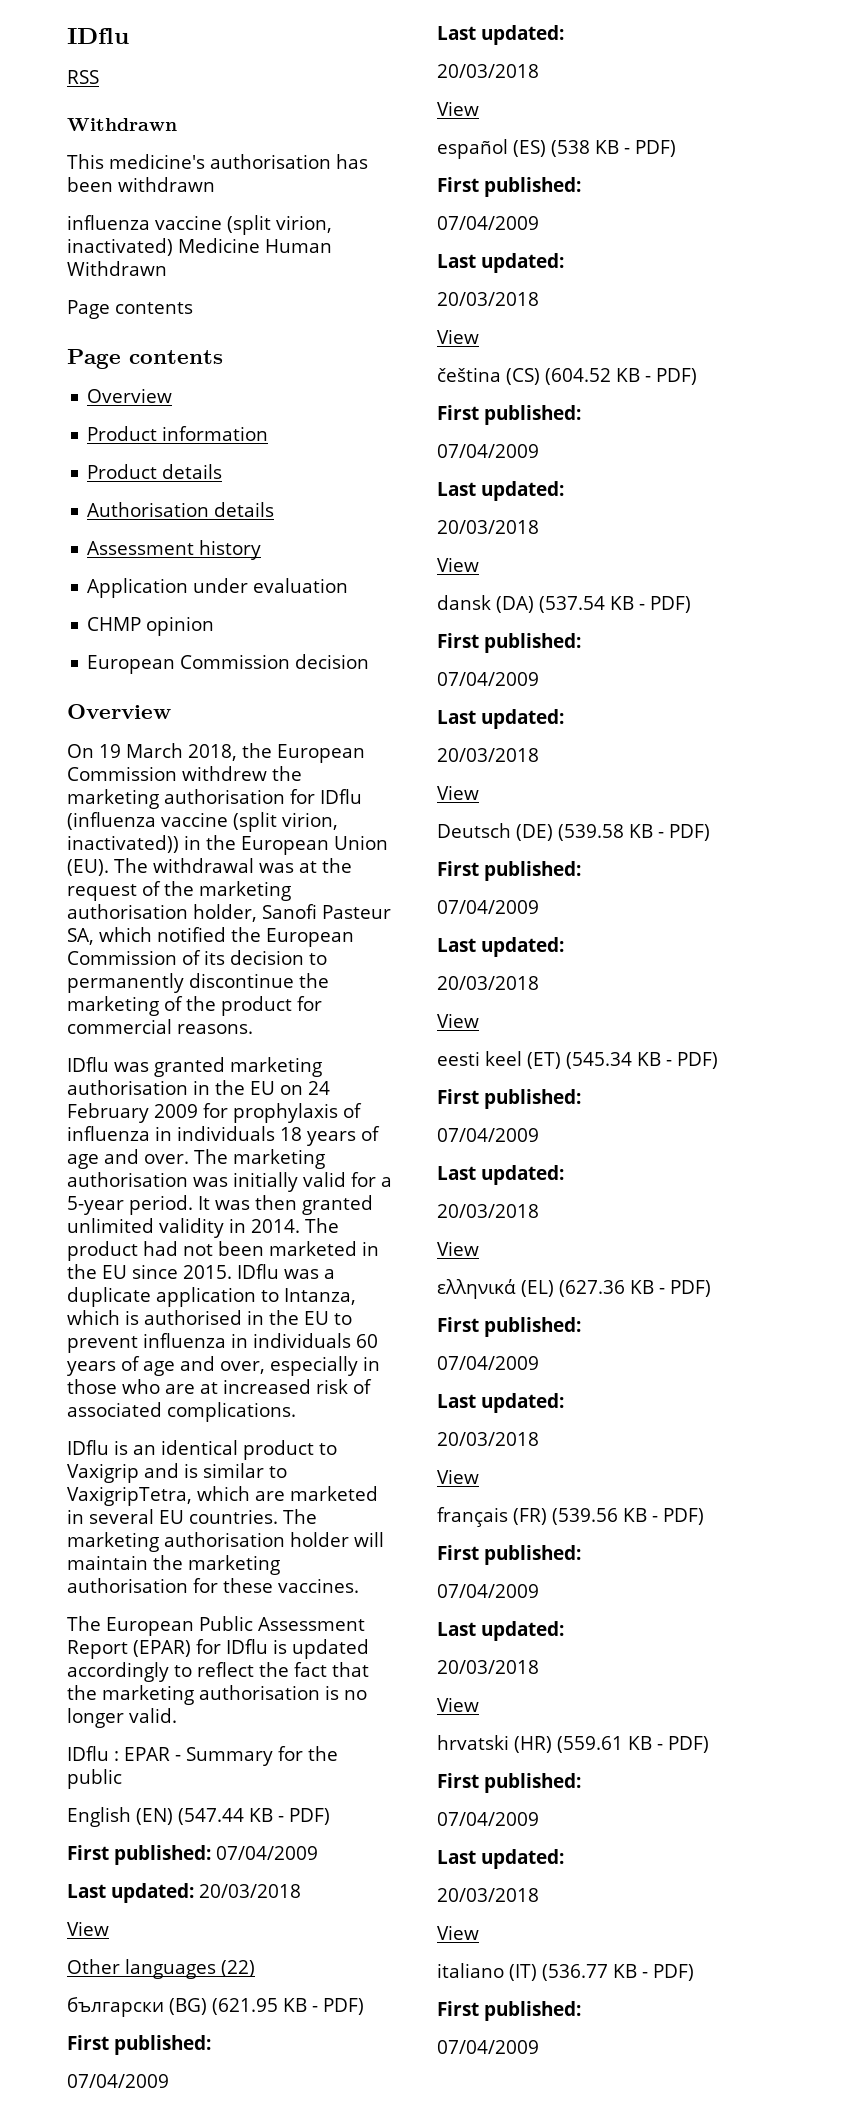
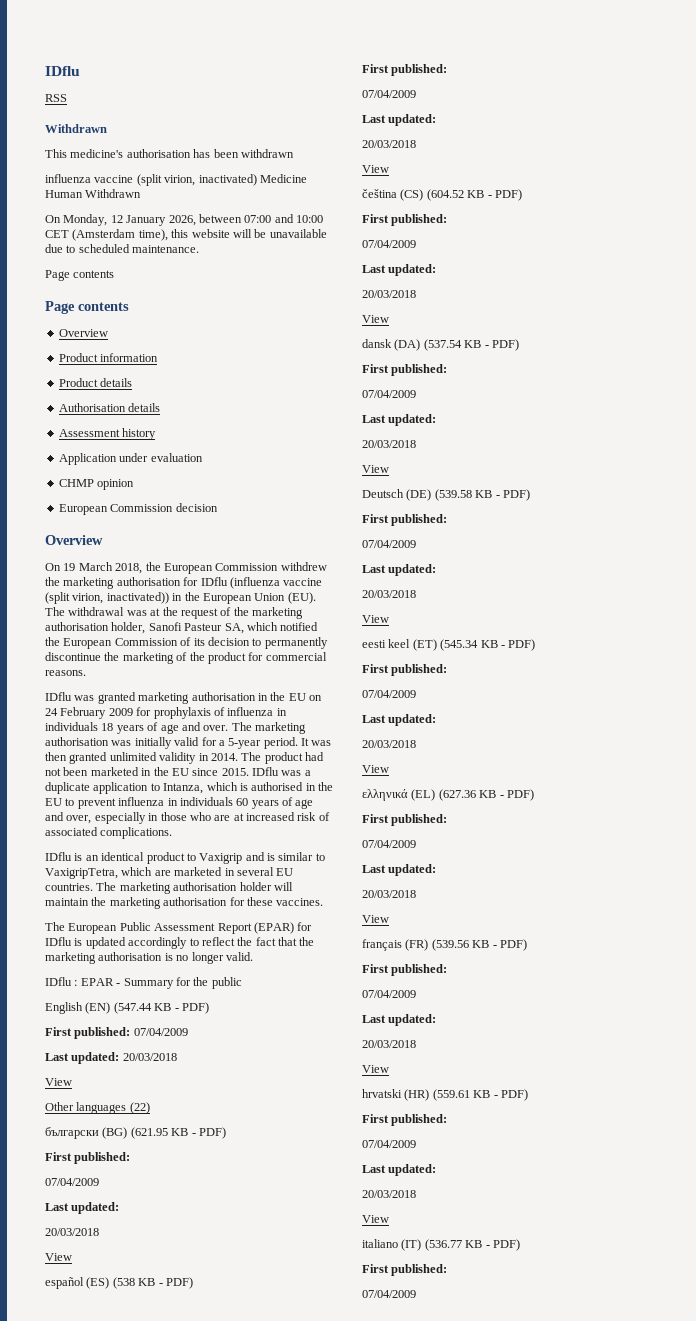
(167, 268) none -> [45,214,323,226] [45,229,327,241] [45,244,200,253] // On Monday, 12 January 2026, between 07:00 and 10:00 CET (Amsterdam time), this website will be unavailable due to scheduled maintenance.

